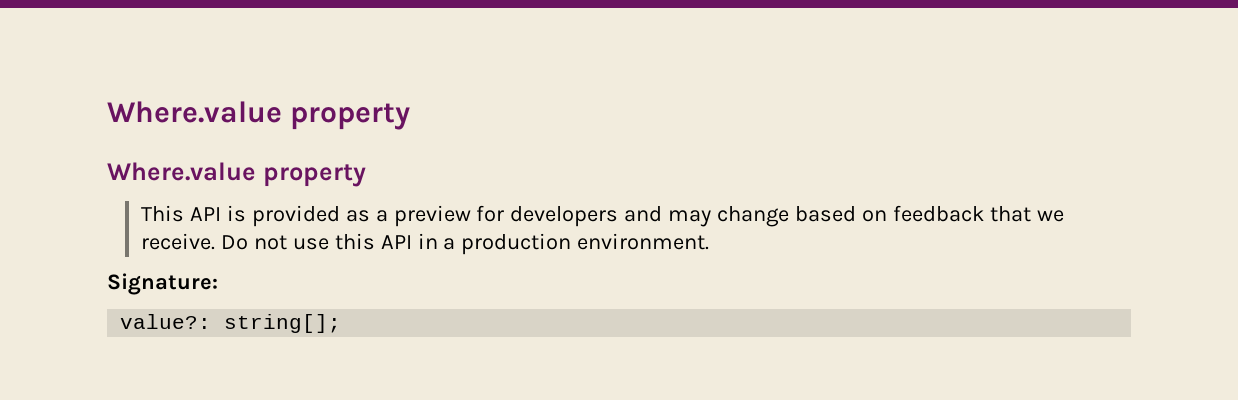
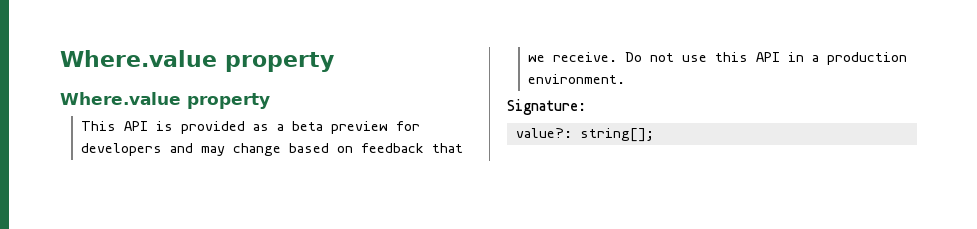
(388, 216) none -> [291,121,323,131] beta

